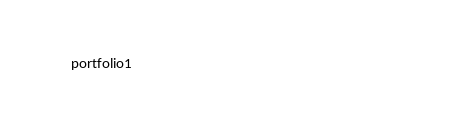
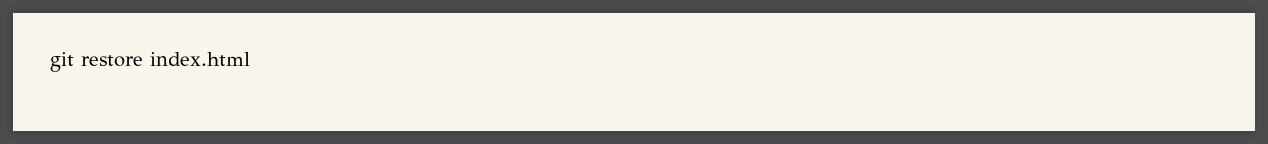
[71,58,132,70] portfolio1 -> [50,52,250,72] git restore index.html

